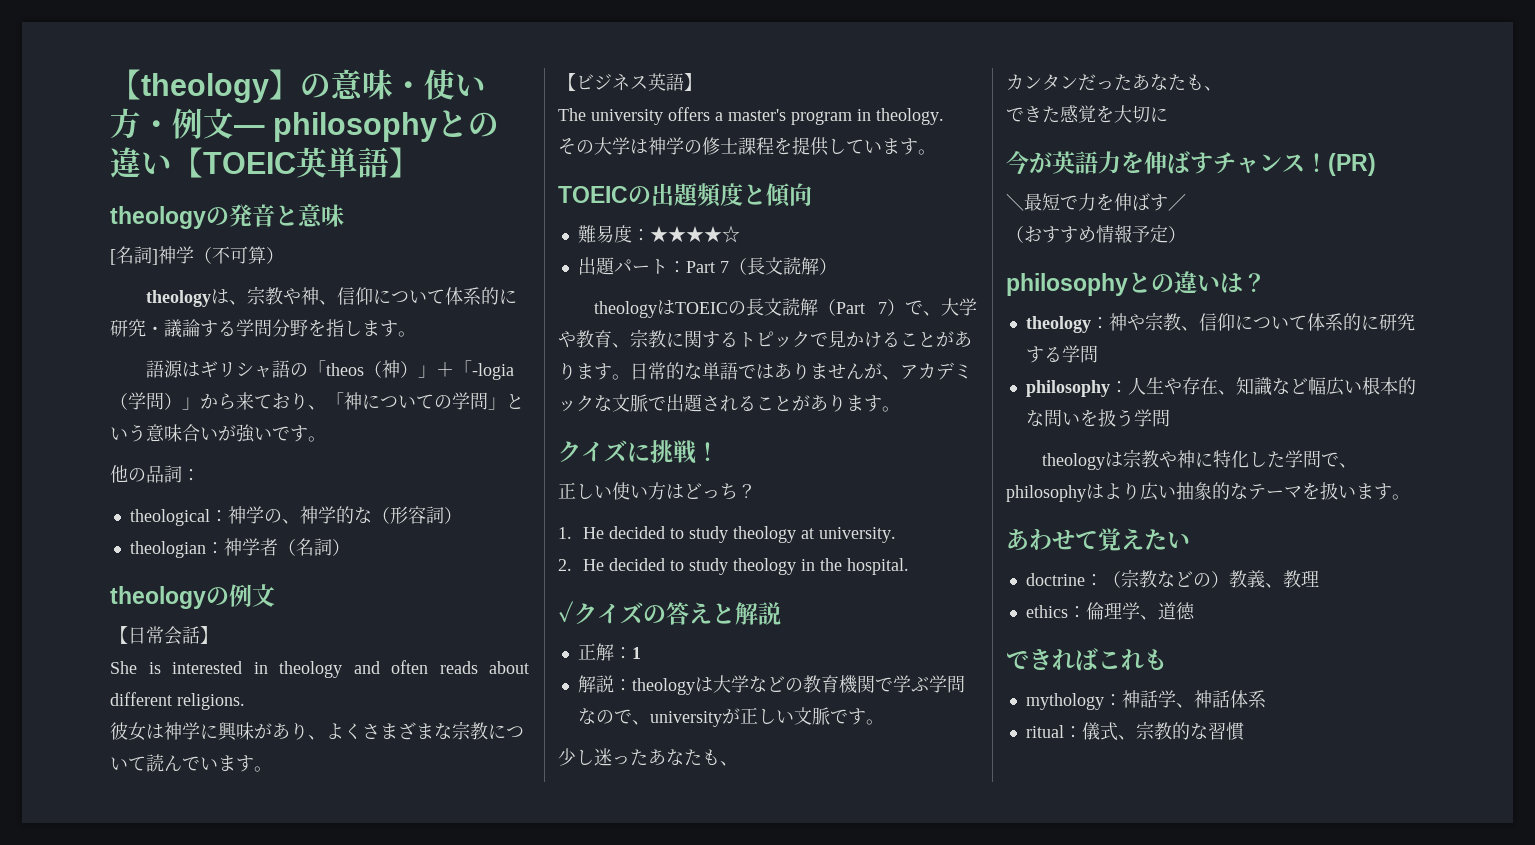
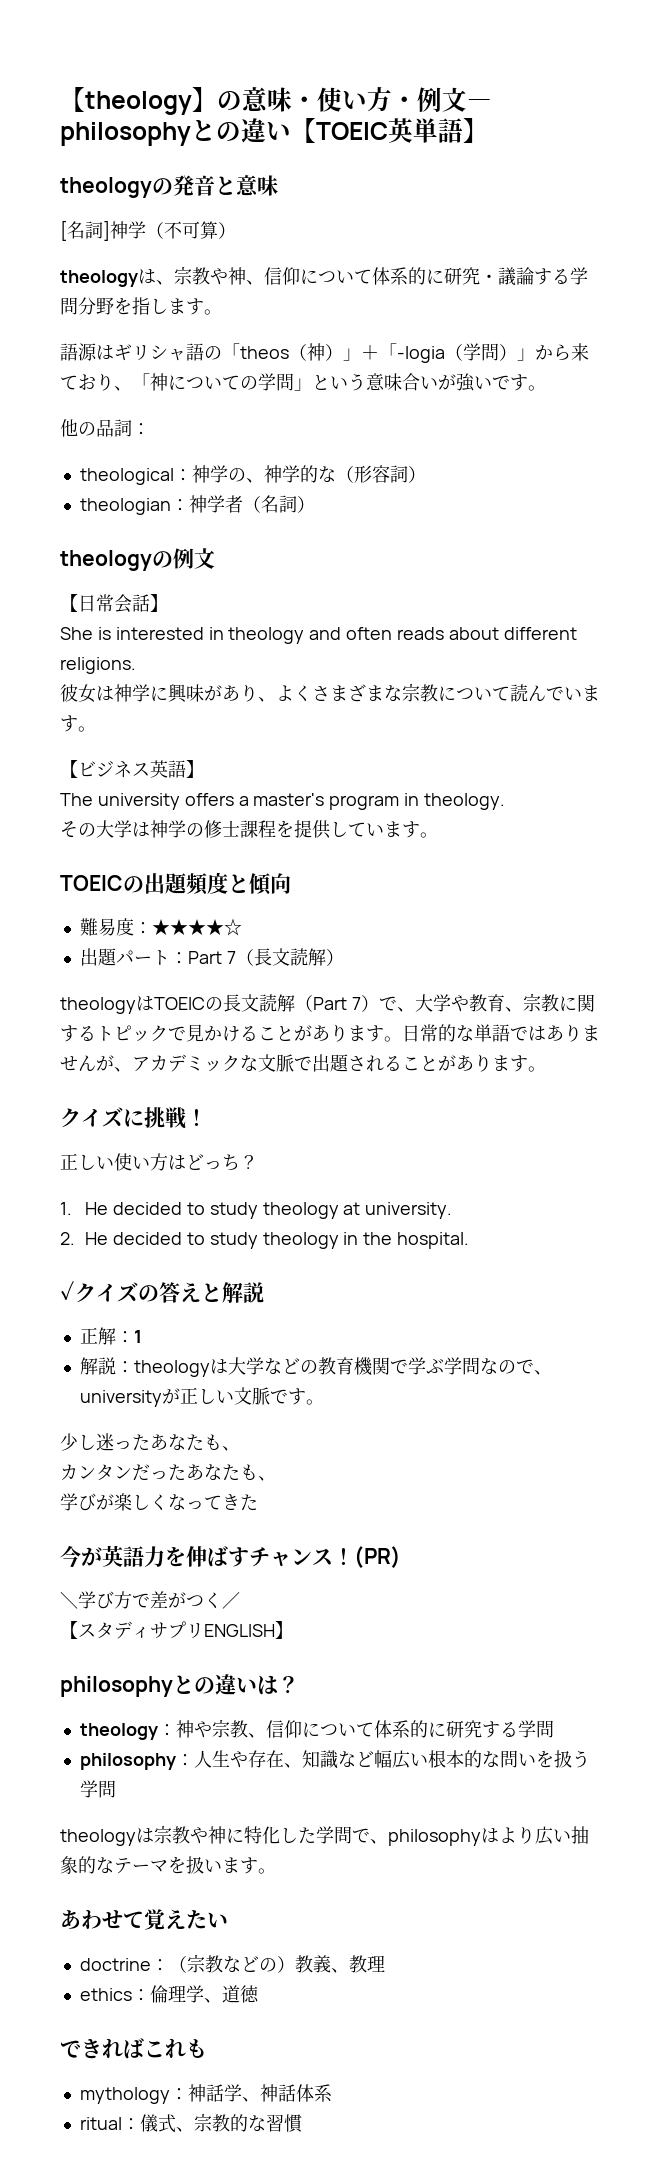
[1006,105,1168,123] できた感覚を大切に -> [60,1493,258,1511] 学びが楽しくなってきた
[1024,193,1186,211] [1006,224,1186,243] 最短で力を伸ばす／ // （おすすめ情報予定） -> [78,1591,240,1609] [60,1621,293,1639] 学び方で差がつく／ // 【スタディサプリENGLISH】

